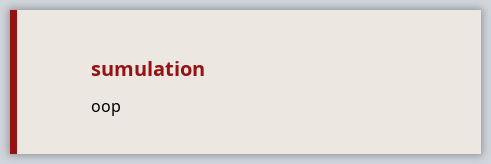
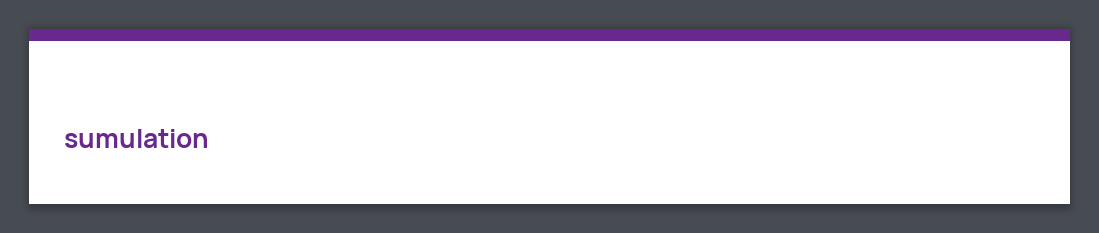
[91,103,121,116] // oop -> (209, 138) none

